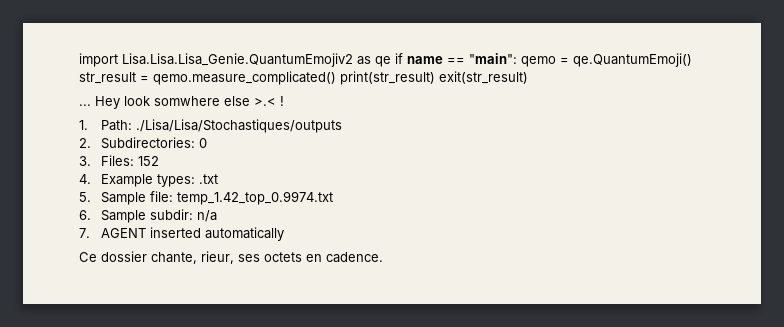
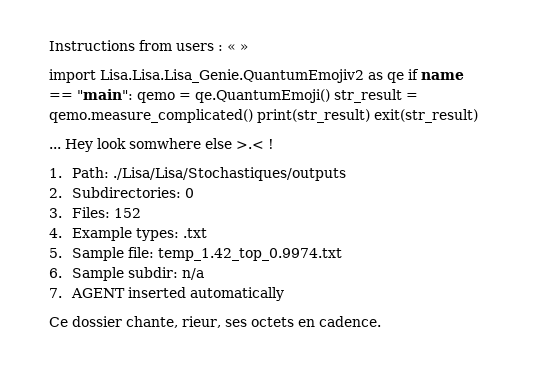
(79, 60) none -> [49,40,249,51] Instructions from users : « » //

